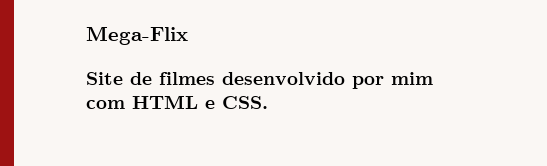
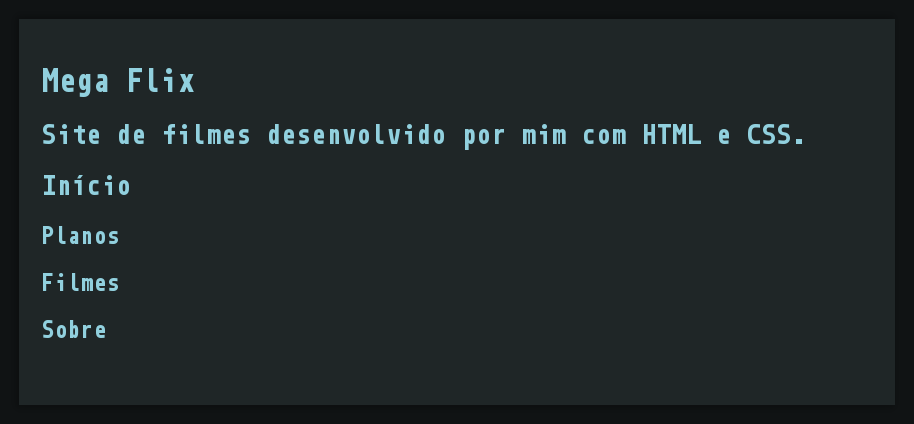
[86,26,188,45] Mega-Flix -> [41,68,194,97] Mega Flix
(268, 102) none -> [41,175,131,195] [41,226,119,244] [41,273,119,291] [41,320,106,338] // Início // Planos // Filmes // Sobre

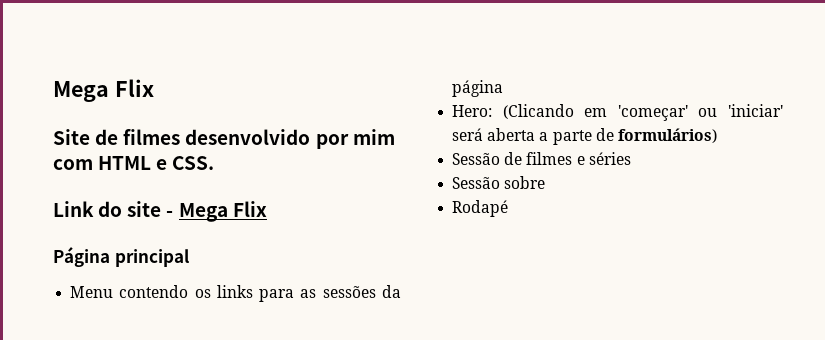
[41,175,131,195] [41,226,119,244] [41,273,119,291] [41,320,106,338] Início // Planos // Filmes // Sobre -> [53,201,267,222] [53,247,189,267] [70,285,401,302] [452,80,504,97] [452,104,783,121] [452,128,717,145] [452,152,631,165] [452,176,546,189] [452,200,509,217] Link do site - Mega Flix // Página principal // Menu contendo os links para as sessões da página // Hero: (Clicando em 'começar' ou 'iniciar' será aberta a parte de formulários) // Sessão de filmes e séries // Sessão sobre // Rodapé

